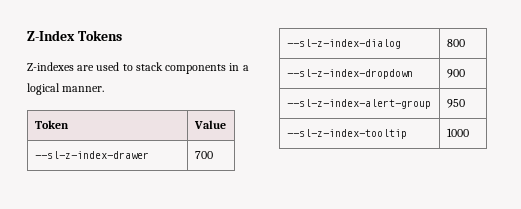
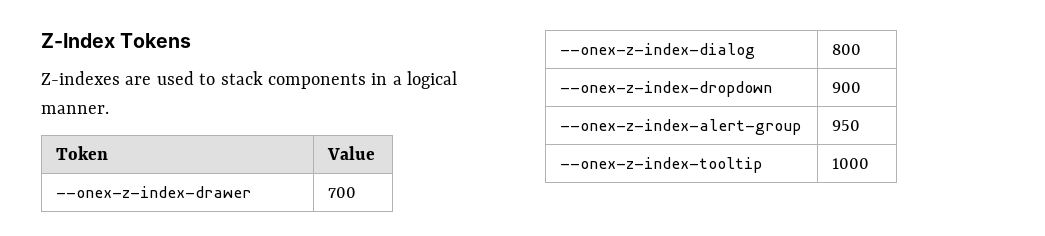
[34,151,149,159] --sl-z-index-drawer -> [56,186,252,198] --onex-z-index-drawer
[286,39,401,49] --sl-z-index-dialog -> [560,43,756,59] --onex-z-index-dialog
[286,69,413,79] --sl-z-index-dropdown -> [560,81,773,97] --onex-z-index-dropdown
[286,99,431,109] --sl-z-index-alert-group -> [560,119,802,135] --onex-z-index-alert-group
[286,129,407,139] --sl-z-index-tooltip -> [560,157,763,173] --onex-z-index-tooltip

